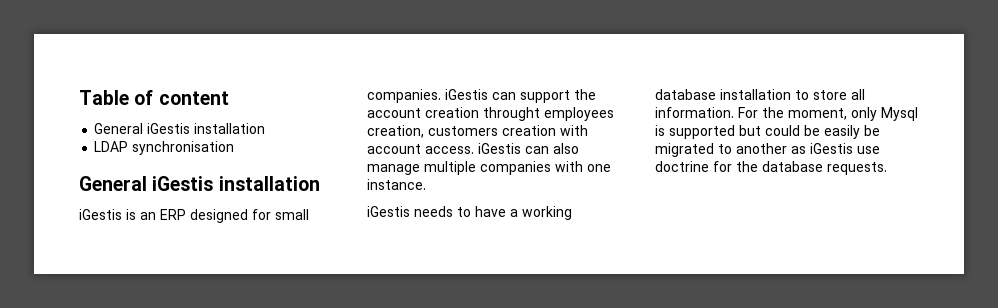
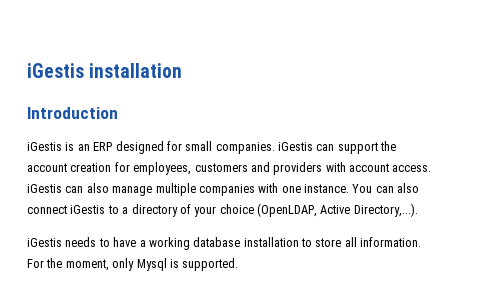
[79,90,229,105] [94,123,266,134] [94,141,235,155] [79,176,320,191] Table of content // General iGestis installation // LDAP synchronisation // General iGestis installation -> [27,63,183,78] [27,107,118,119] iGestis installation // Introduction
[483,107,614,121] [367,125,556,138] throught employees creation, customers creation -> [114,162,323,175] for employees, customers and providers
(426, 184) none -> [352,183,420,193] [27,203,418,217] You can also connect iGestis to a directory of your choice (OpenLDAP, Active Directory,...).
[669,125,880,139] [655,143,880,157] [655,161,887,175] supported but could be easily be migrated to another as iGestis use doctrine for the database requests. -> [182,258,239,271] supported.

